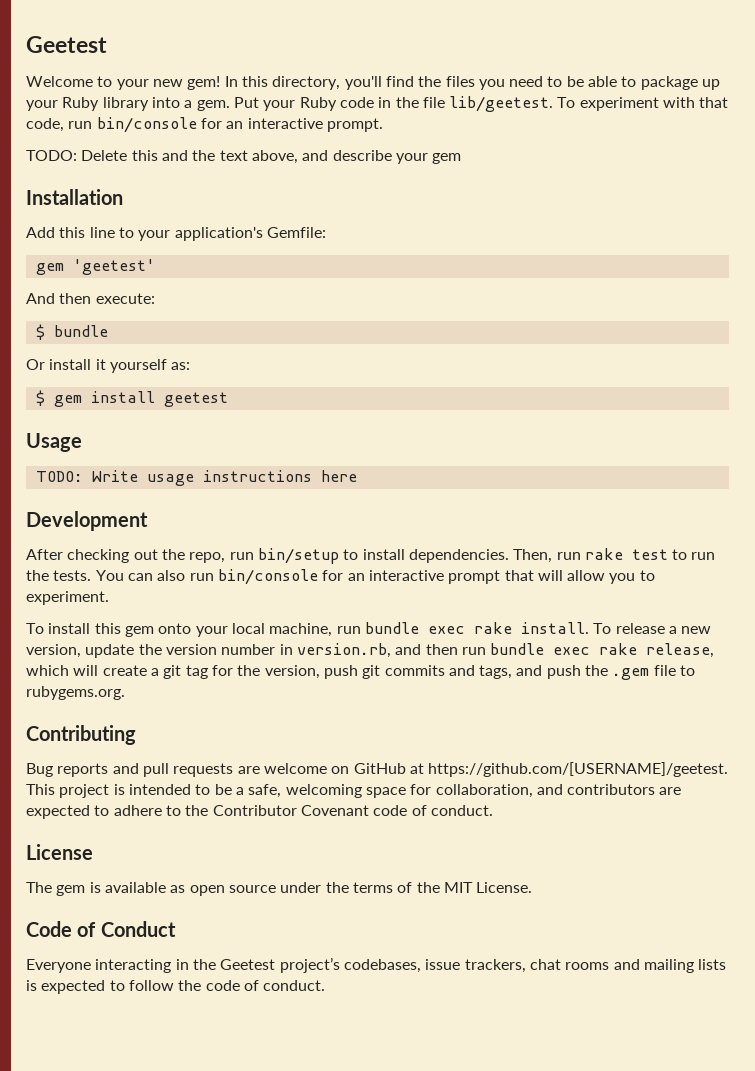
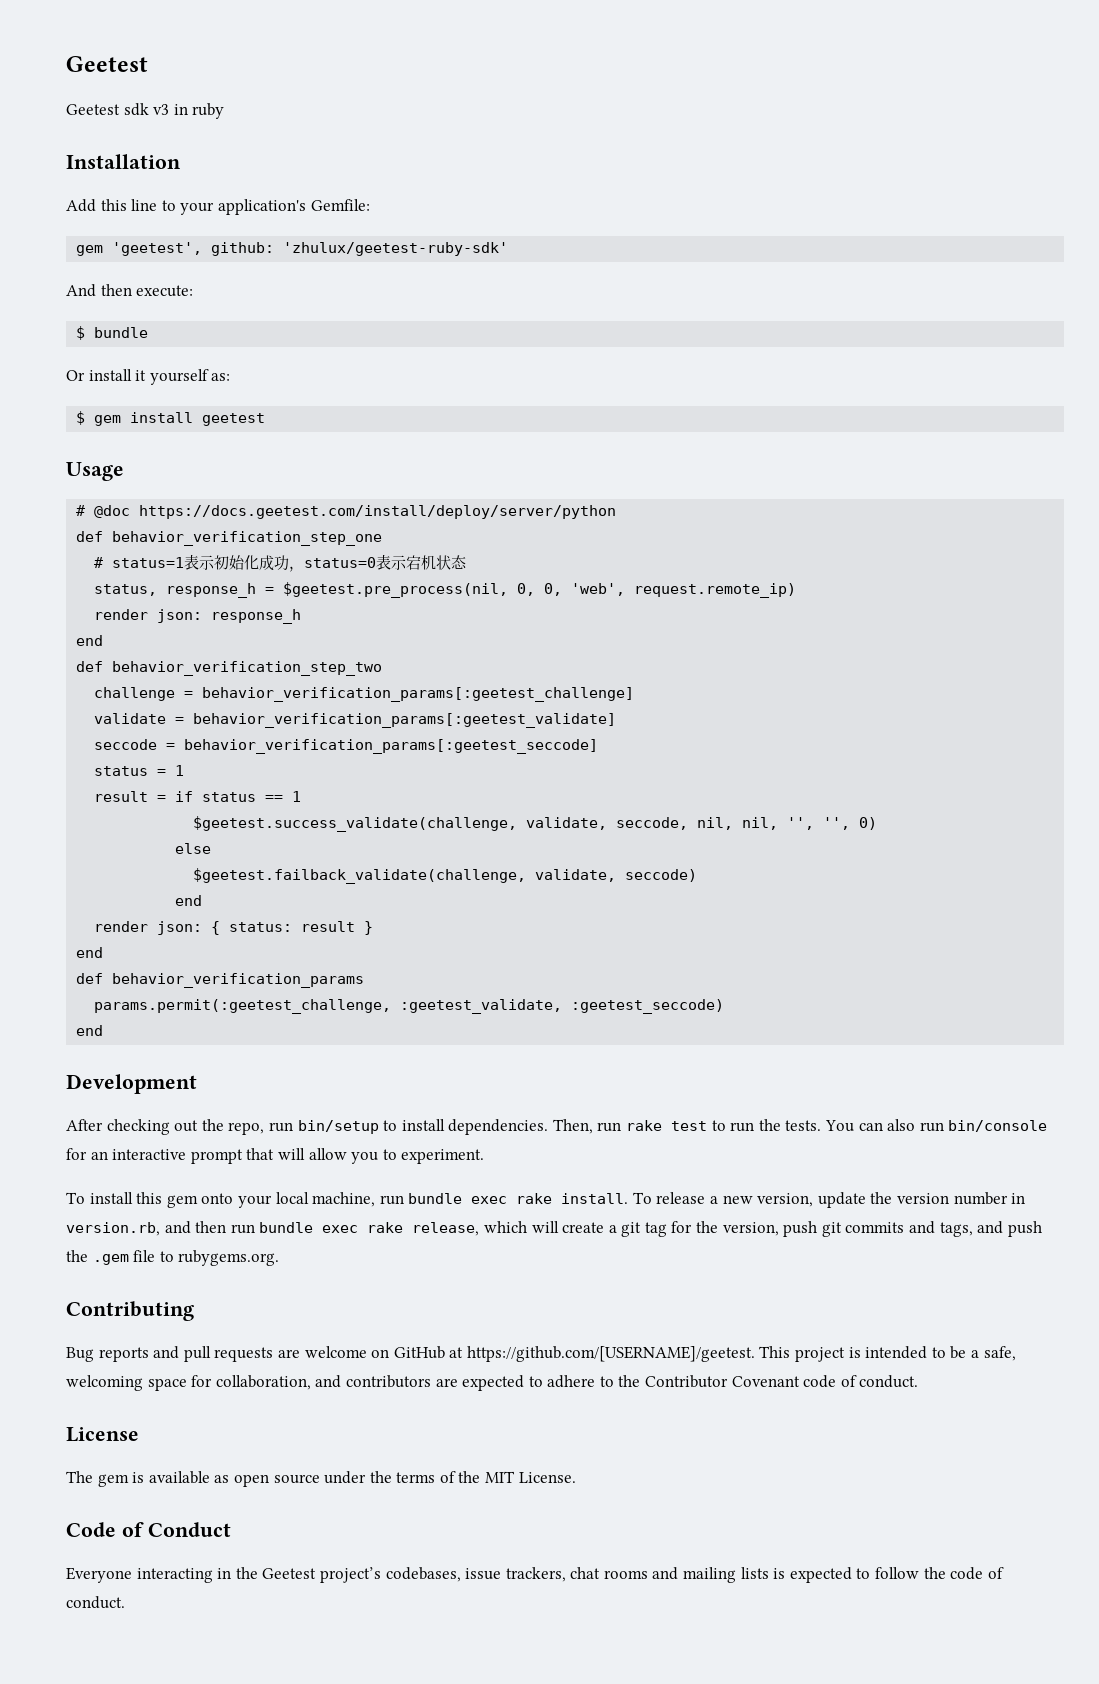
[26,76,721,90] [26,96,729,112] [26,117,383,133] [26,150,462,164] Welcome to your new gem! In this directory, you'll find the files you need to be able to package up your Ruby library into a gem. Put your Ruby code in the file lib/geetest. To experiment with that code, run bin/console for an interactive prompt. // TODO: Delete this and the text above, and describe your gem -> [66,103,225,119] Geetest sdk v3 in ruby
[72,259,155,275] 'geetest' -> [112,242,509,256] 'geetest', github: 'zhulux/geetest-ruby-sdk'
[35,470,357,486] TODO: Write usage instructions here -> [76,505,617,519] [76,531,383,546] [94,554,468,572] [94,582,797,598] [94,609,302,624] [76,635,104,646] [76,661,383,676] [94,687,635,702] [94,713,617,728] [94,739,599,754] [94,765,185,776] [94,791,302,802] [193,816,878,832] [175,843,212,854] [193,868,698,884] [175,895,203,906] [94,921,374,935] [76,947,104,958] [76,973,365,988] [94,999,725,1014] [76,1025,104,1036] # @doc https://docs.geetest.com/install/deploy/server/python // def behavior_verification_step_one // # status=1表示初始化成功，status=0表示宕机状态 // status, response_h = $geetest.pre_process(nil, 0, 0, 'web', request.remote_ip) // render json: response_h // end // def behavior_verification_step_two // challenge = behavior_verification_params[:geetest_challenge] // validate = behavior_verification_params[:geetest_validate] // seccode = behavior_verification_params[:geetest_seccode] // status = 1 // result = if status == 1 // $geetest.success_validate(challenge, validate, seccode, nil, nil, '', '', 0) // else // $geetest.failback_validate(challenge, validate, seccode) // end // render json: { status: result } // end // def behavior_verification_params // params.permit(:geetest_challenge, :geetest_validate, :geetest_seccode) // end

